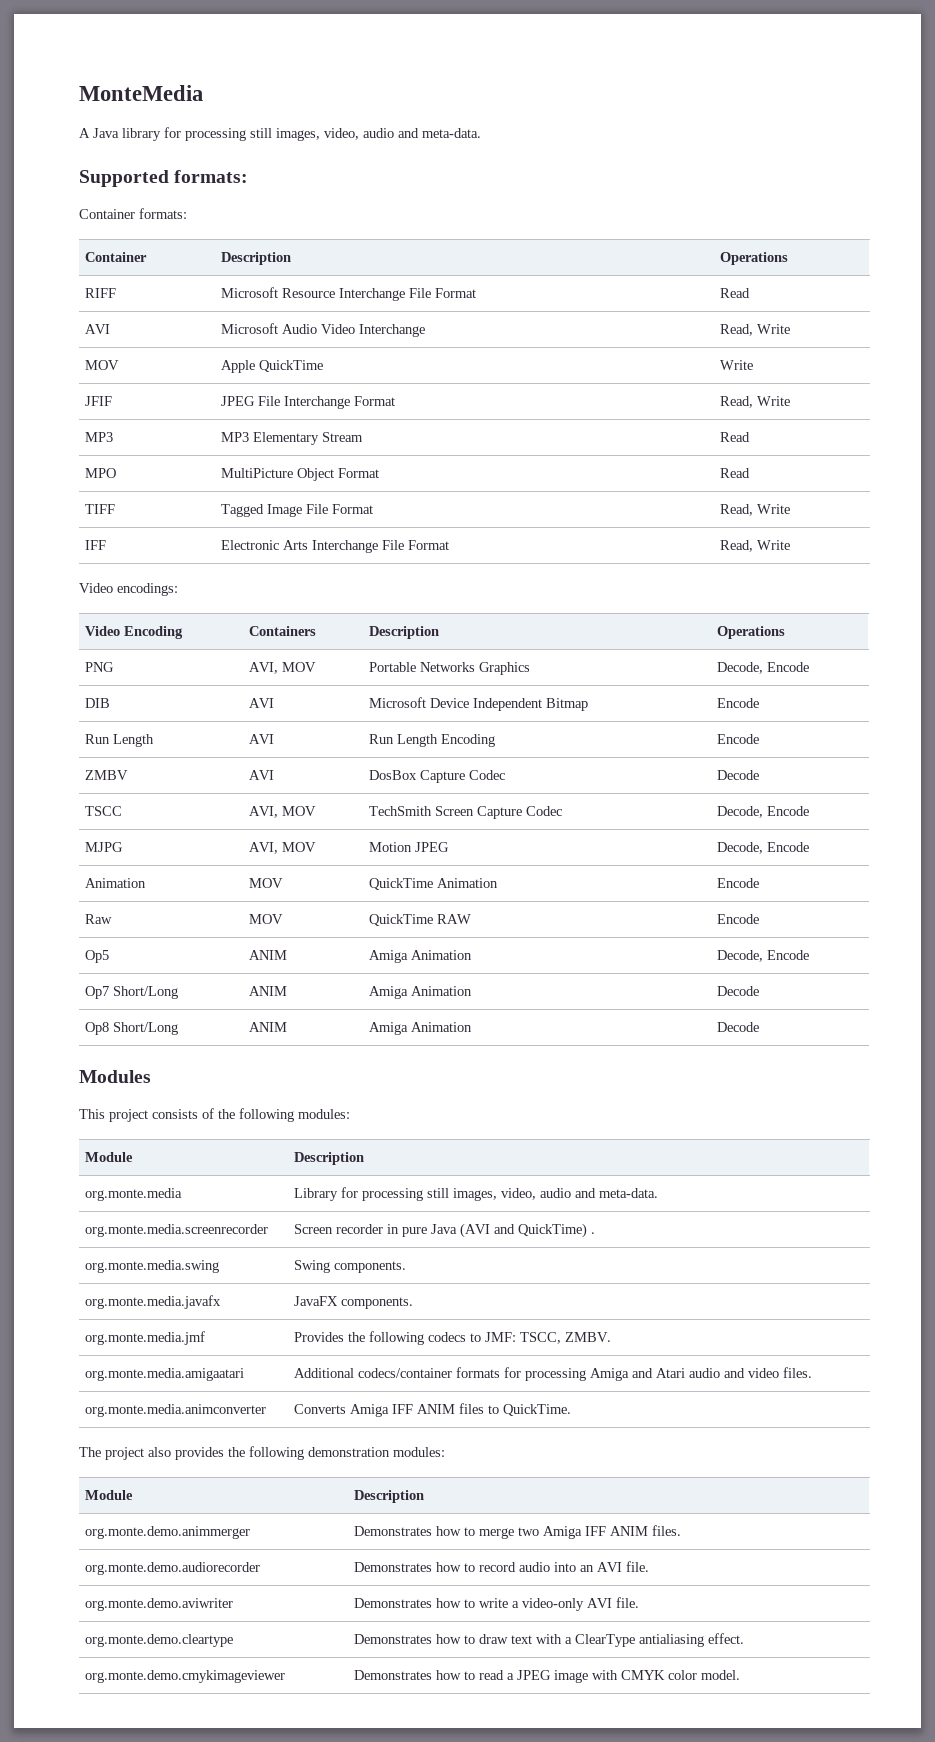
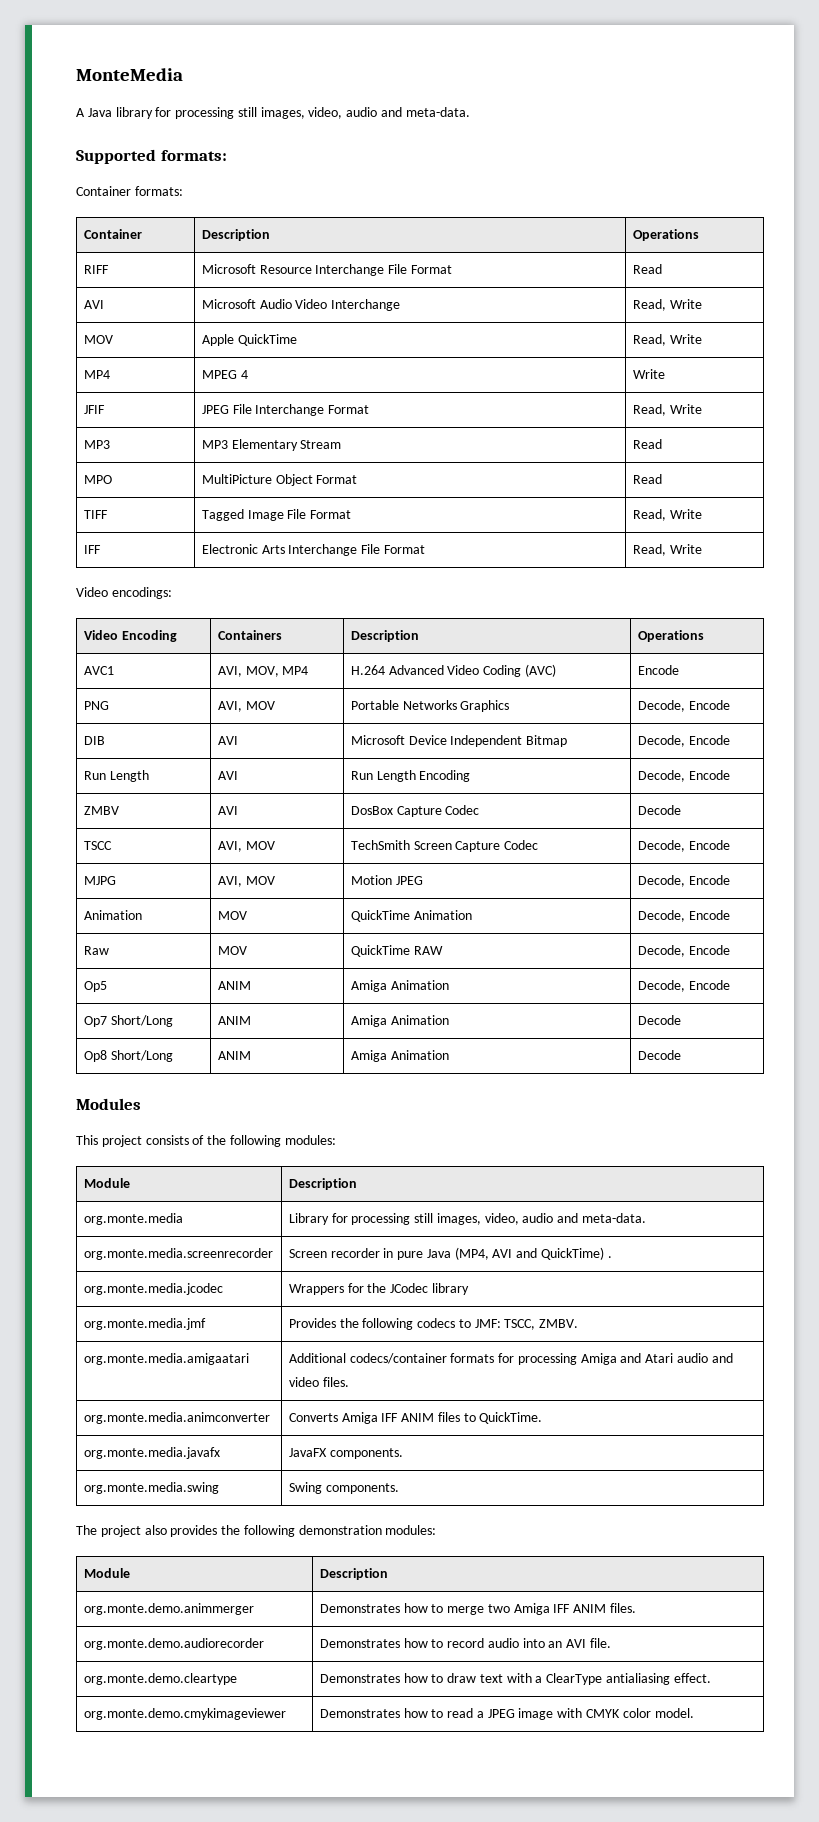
(324, 366) none -> [632,334,702,346] [83,370,110,379] [201,370,248,379] | Read, Write // MP4 | MPEG 4
(786, 632) none -> [83,666,114,675] [217,666,309,677] [350,664,556,677] [637,665,679,675] // AVC1 | AVI, MOV, MP4 | H.264 Advanced Video Coding (AVC) | Encode
(589, 704) none -> [637,735,685,747] Decode,
(496, 740) none -> [637,770,685,782] Decode,
(499, 883) none -> [637,910,685,922] Decode,
(472, 919) none -> [637,945,685,957] Decode,
[460,1223,491,1238] (AVI -> [454,1247,513,1260] (MP4, AVI
[85,1260,220,1273] [294,1260,407,1273] [85,1295,222,1309] [294,1296,414,1309] org.monte.media.swing | Swing components. // org.monte.media.javafx | JavaFX components. -> [83,1283,223,1295] [288,1283,469,1295] org.monte.media.jcodec | Wrappers for the JCodec library
(572, 1410) none -> [83,1447,220,1459] [288,1448,403,1459] [83,1482,219,1494] [288,1482,399,1494] // org.monte.media.javafx | JavaFX components. // org.monte.media.swing | Swing components.
[85,1598,234,1611] [354,1597,640,1611] // org.monte.demo.aviwriter | Demonstrates how to write a video-only AVI file. -> (612, 1643) none

